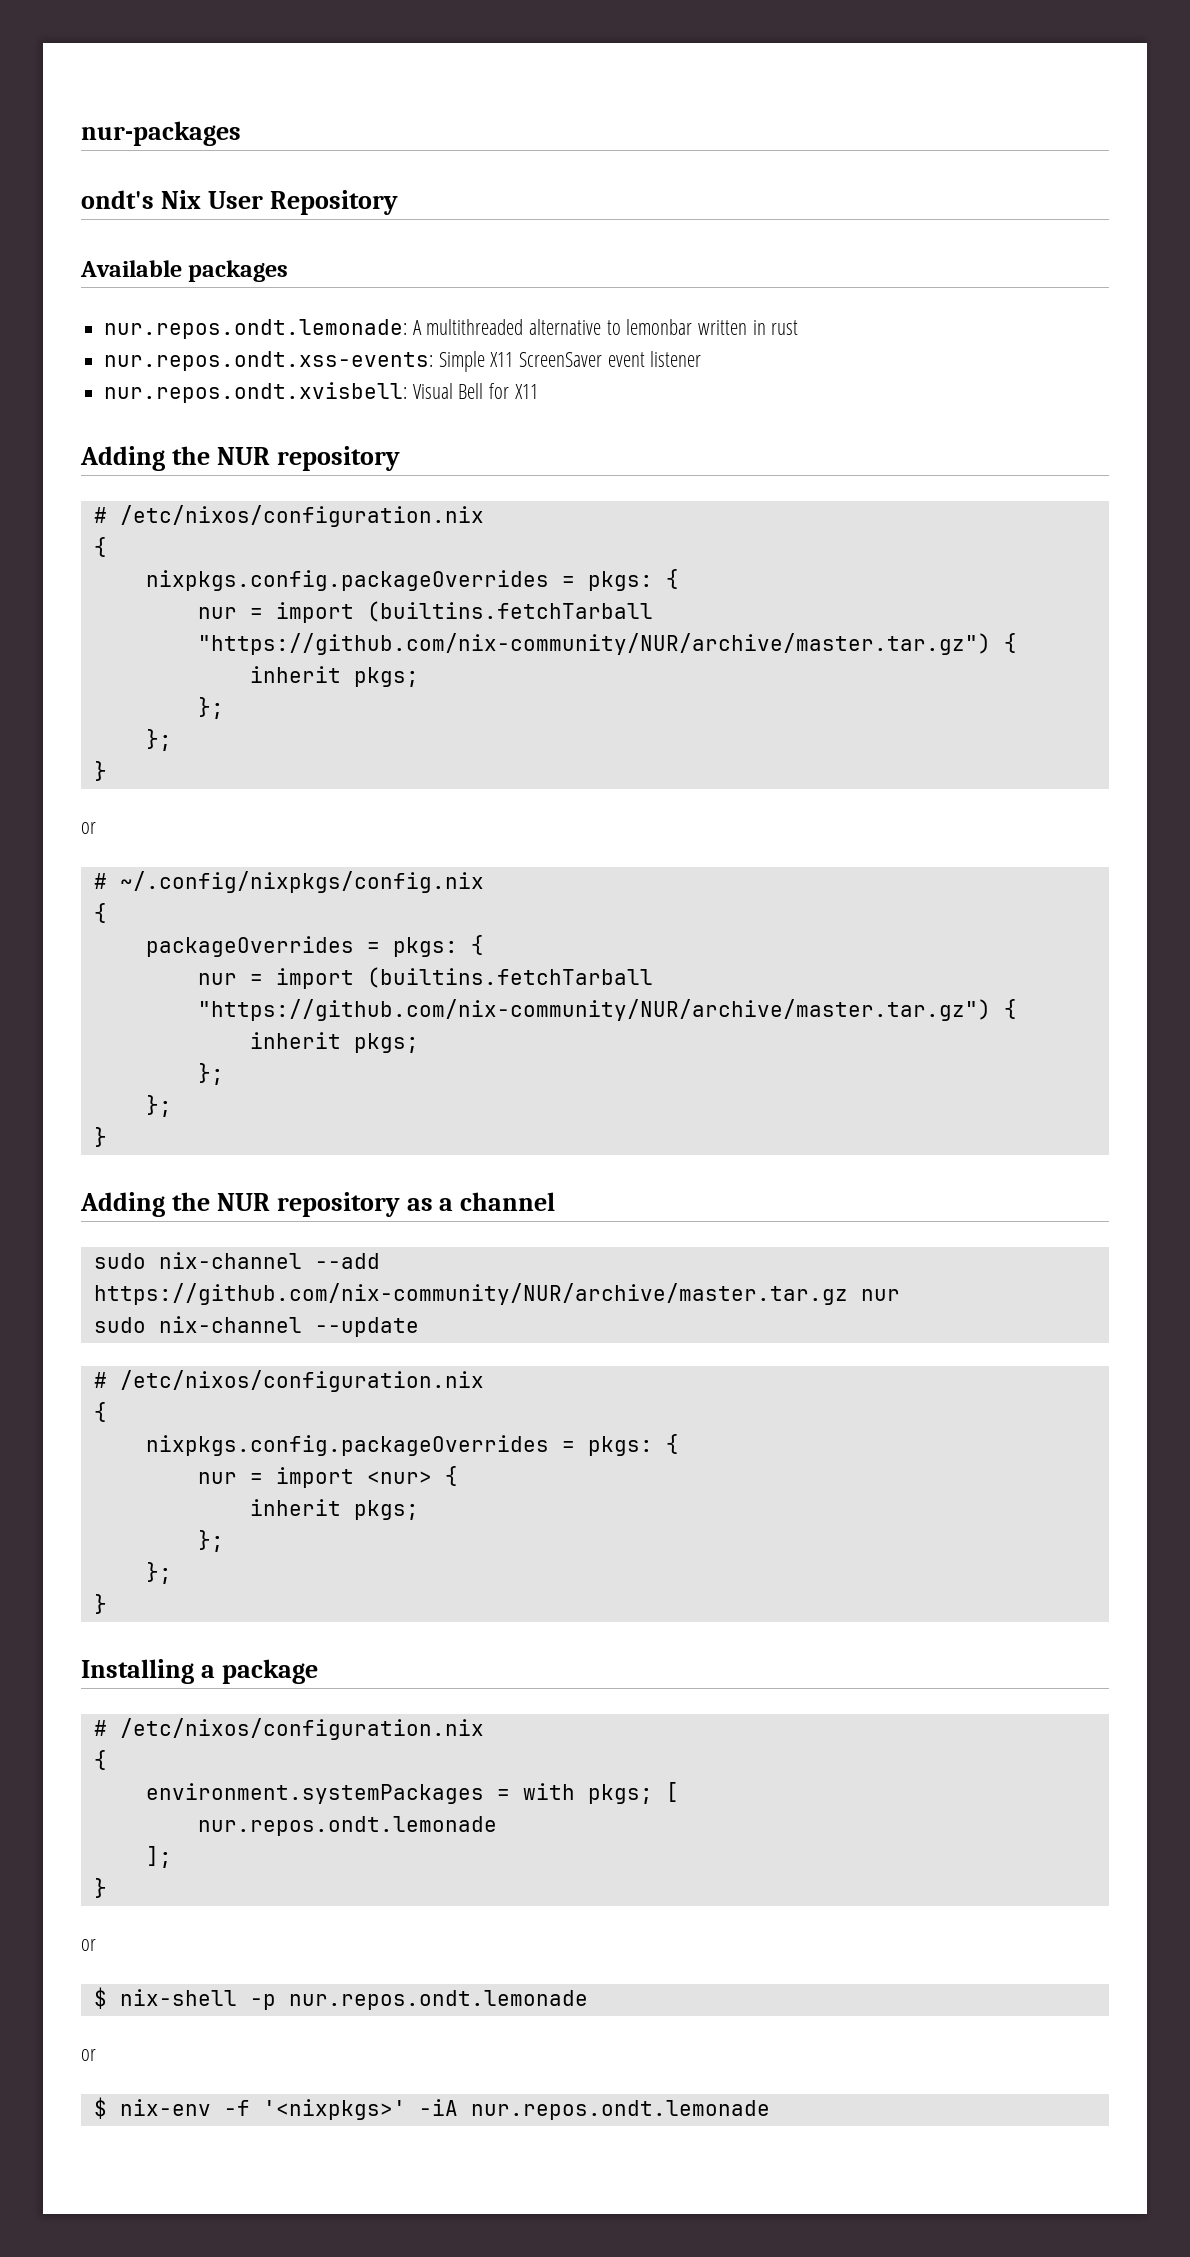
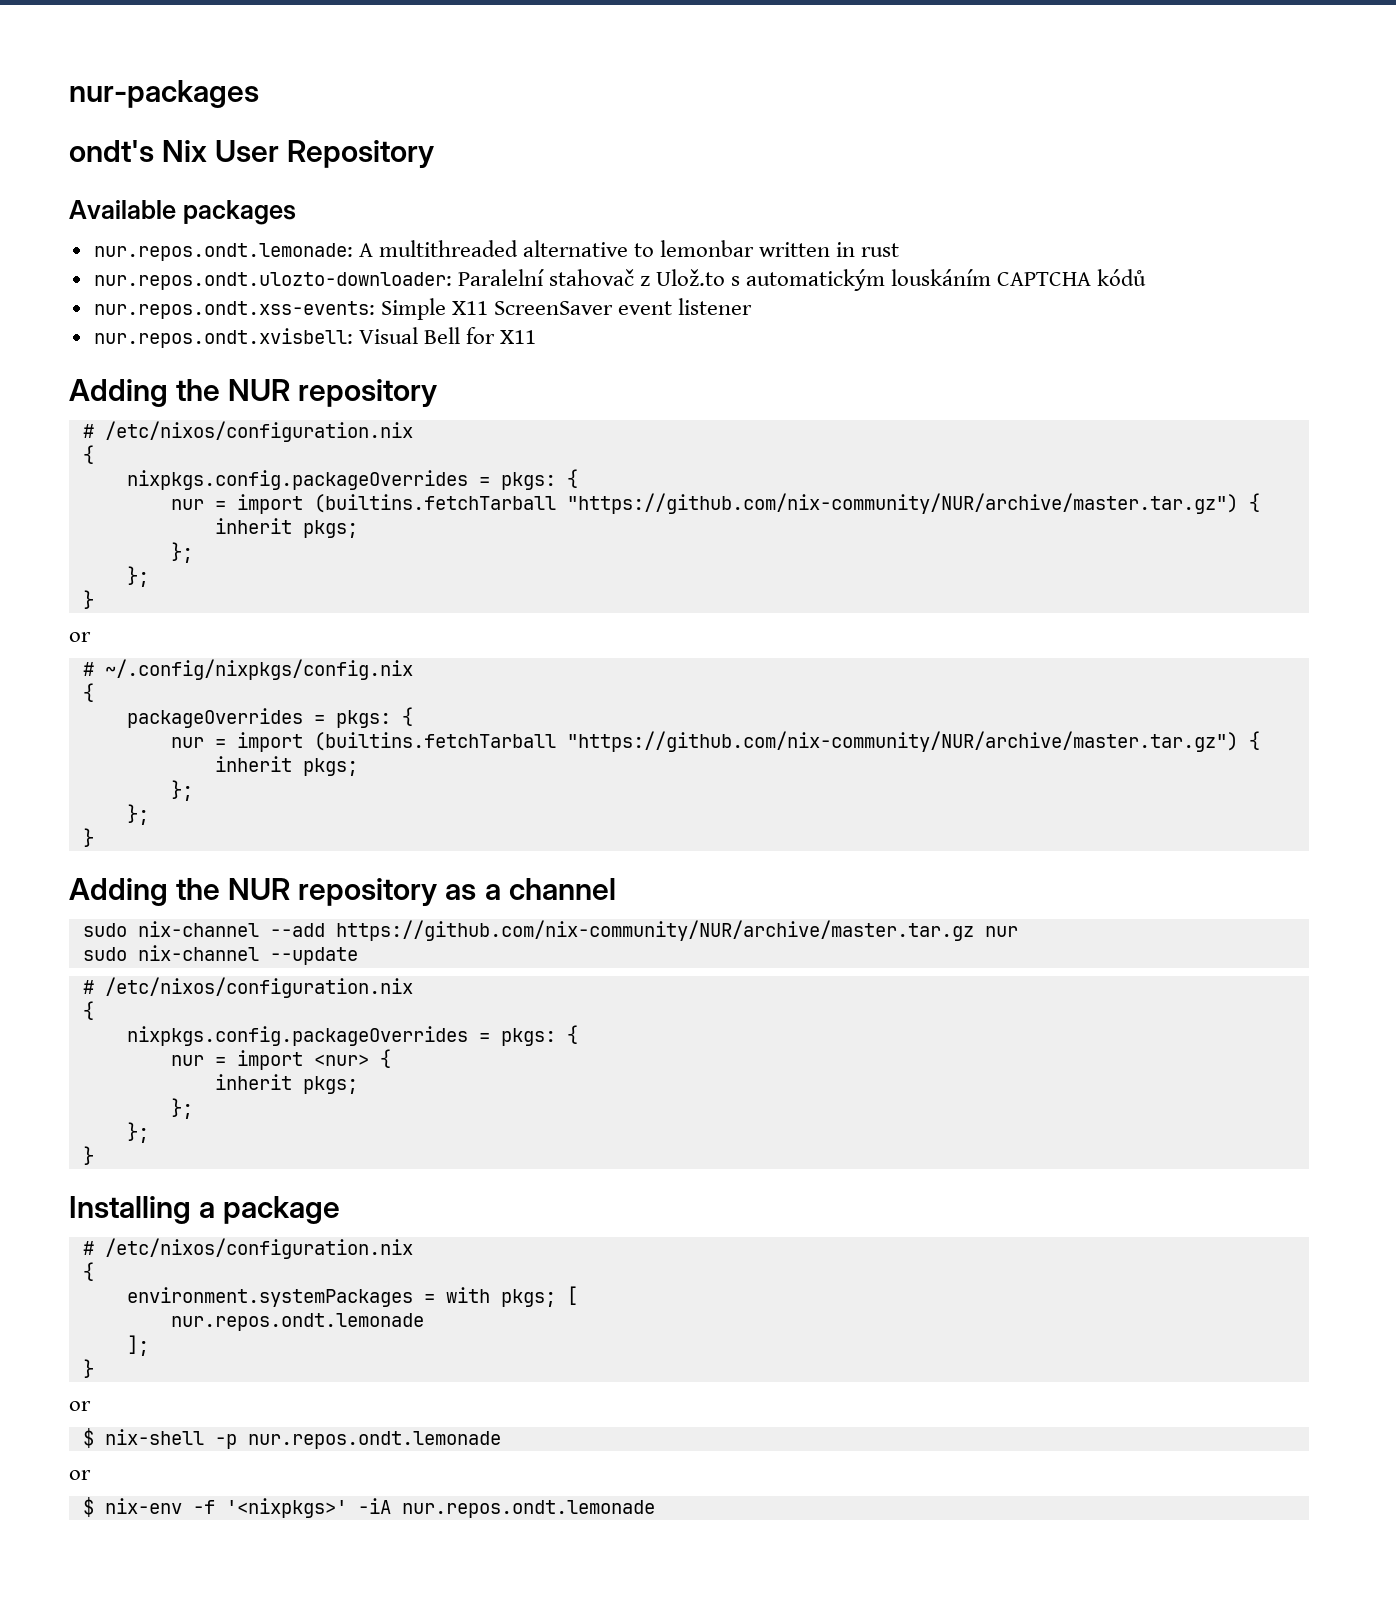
(799, 327) none -> [93,269,1147,291] // nur.repos.ondt.ulozto-downloader: Paralelní stahovač z Ulož.to s automatickým louskáním CAPTCHA kódů

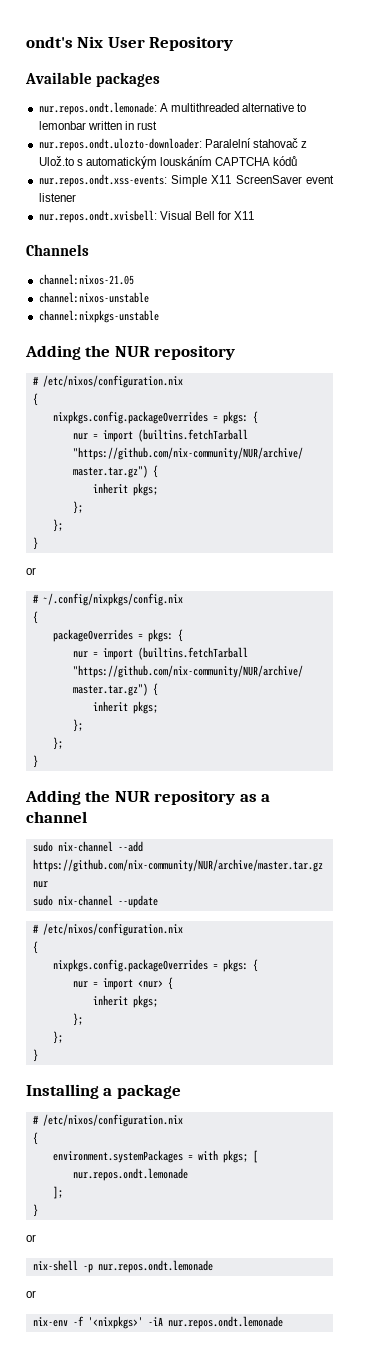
[69,80,259,108] nur-packages // -> (26, 42) none
(537, 337) none -> [26,244,89,256] [38,274,134,285] [38,292,149,303] [38,310,159,323] // Channels // channel:nixos-21.05 // channel:nixos-unstable // channel:nixpkgs-unstable
[82,1428,94,1448] $ -> (36, 1238) none
[82,1497,94,1517] $ -> (36, 1294) none

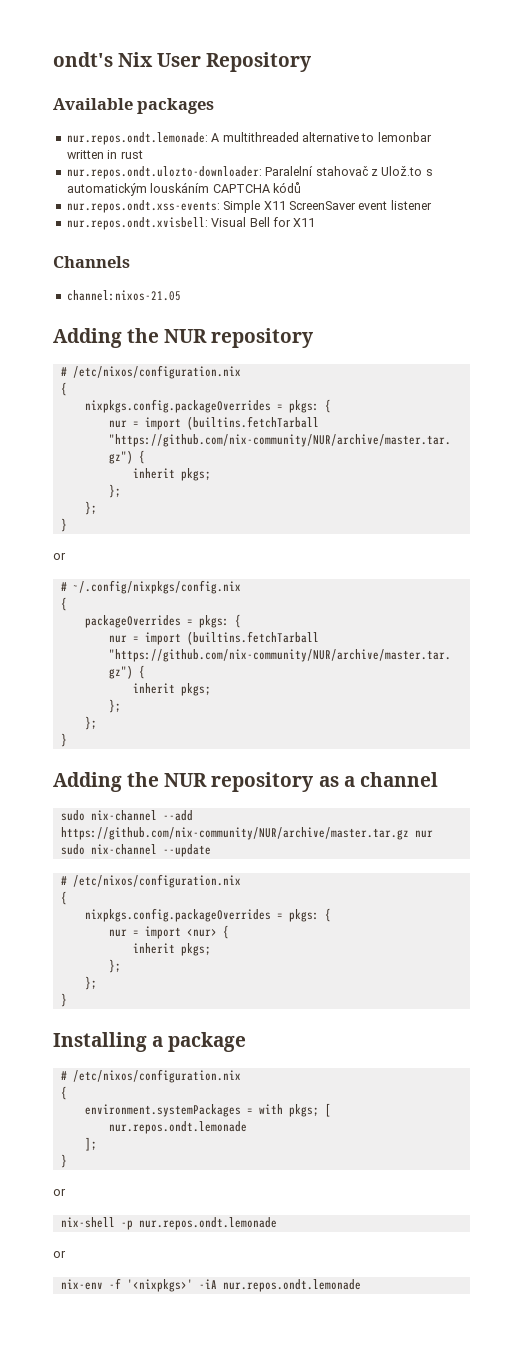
[38,292,149,303] [38,310,159,323] // channel:nixos-unstable // channel:nixpkgs-unstable -> (181, 295) none

